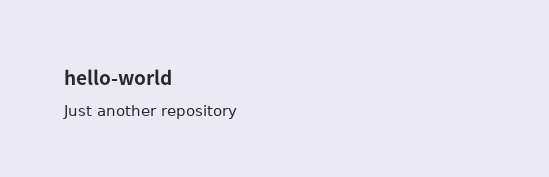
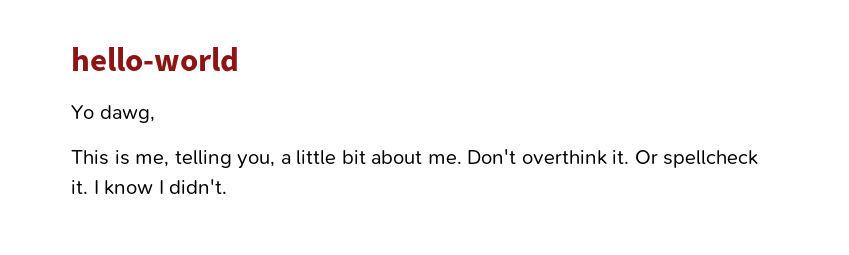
[63,105,237,119] Just another repository -> [71,105,155,123] [71,149,759,169] [71,179,228,195] Yo dawg, // This is me, telling you, a little bit about me. Don't overthink it. Or spellcheck it. I know I didn't.

